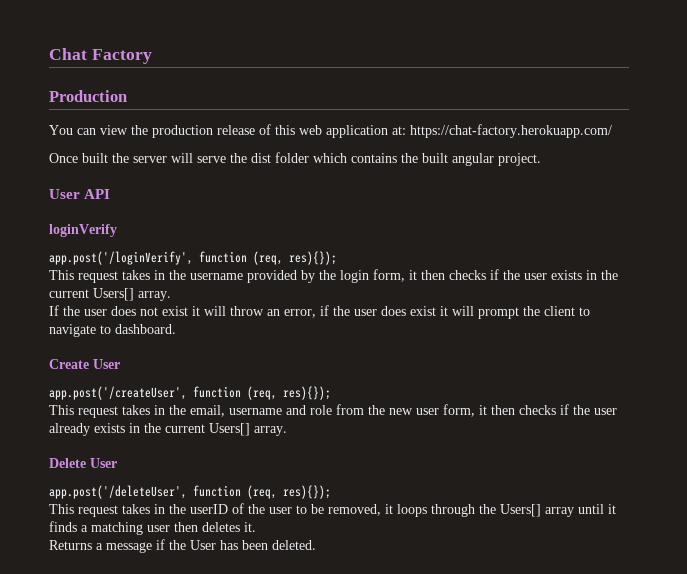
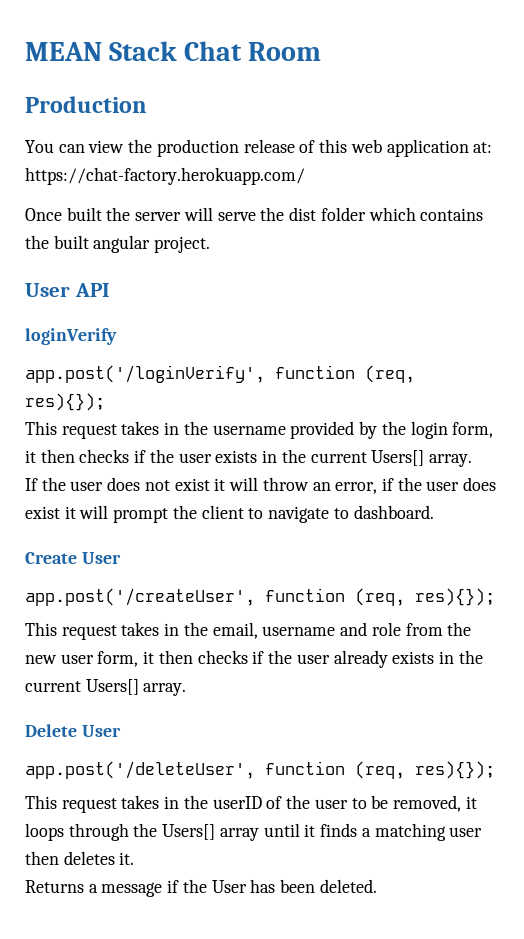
[49,48,152,64] Chat Factory -> [25,41,322,61] MEAN Stack Chat Room

